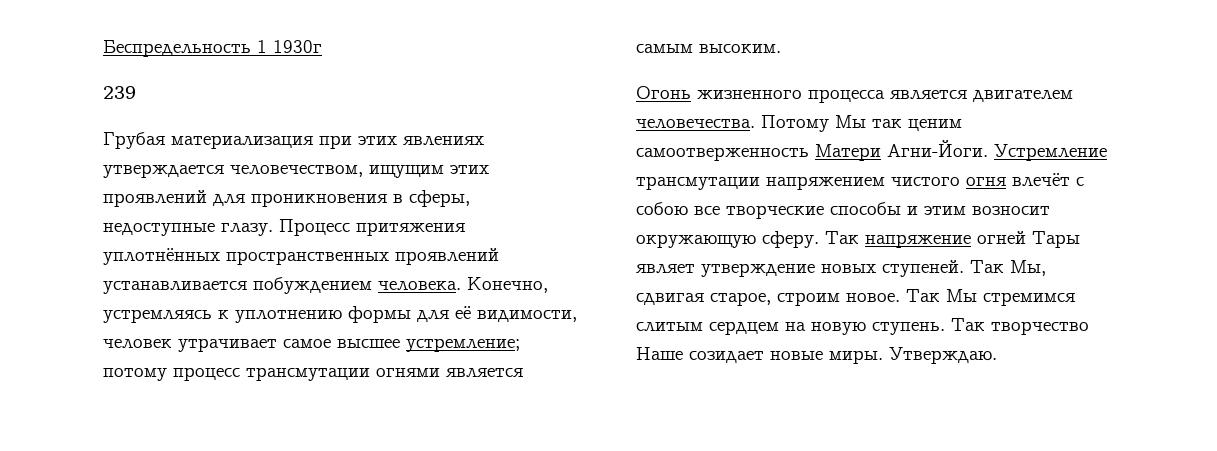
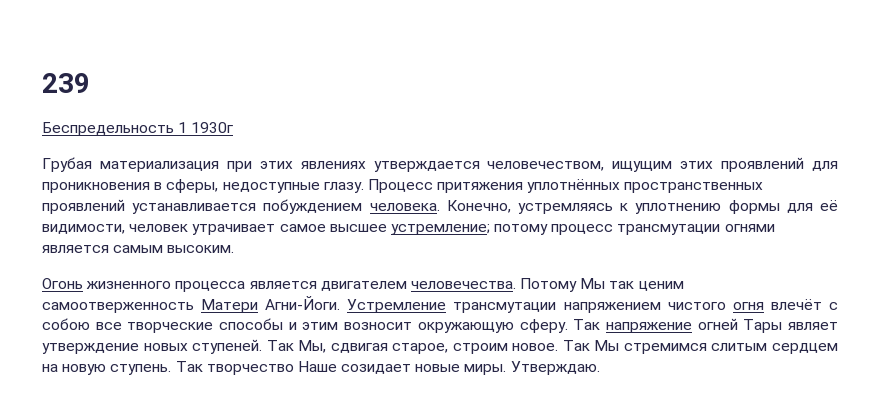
(103, 48) none -> [42,73,90,93] 239 //
[103,86,136,99] // 239 -> (234, 127) none

